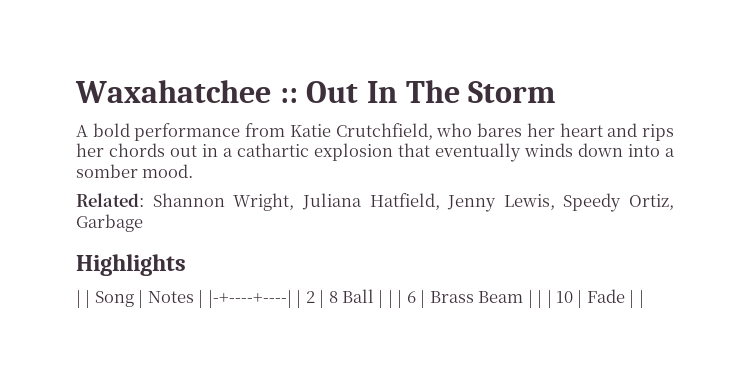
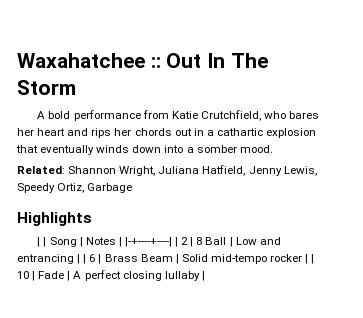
(384, 299) none -> [235,237,281,245] [17,254,74,264] Low and entrancing
(533, 299) none -> [181,254,303,264] Solid mid-tempo rocker
(635, 299) none -> [73,270,200,281] A perfect closing lullaby

